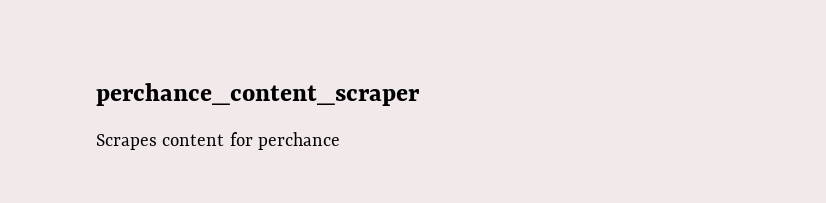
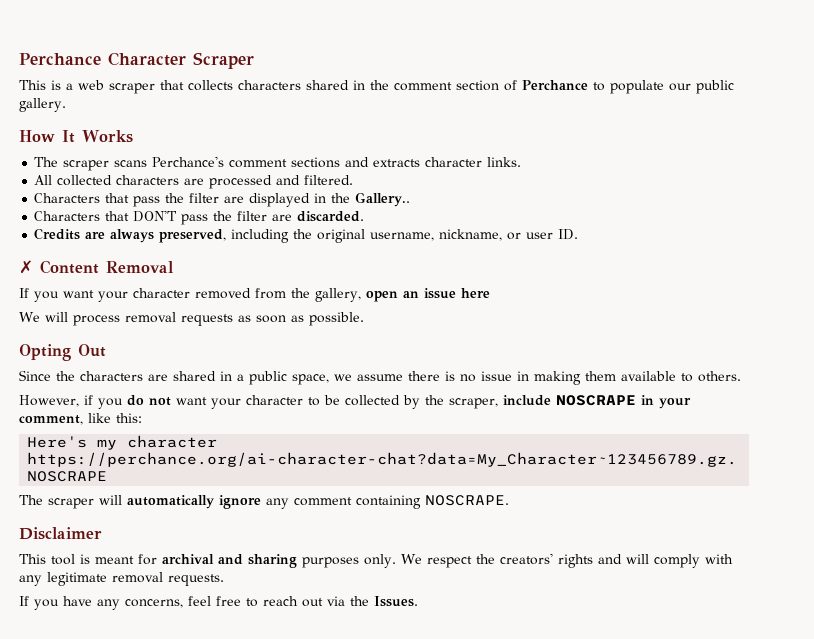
[96,83,420,106] [96,132,340,150] perchance_content_scraper // Scrapes content for perchance -> [19,52,254,69] [19,80,734,94] [19,98,66,112] [19,130,133,143] [34,156,522,171] [34,175,354,189] [34,192,411,207] [34,210,365,225] [34,228,579,243] [19,260,174,274] [19,288,490,302] [19,312,364,326] [19,344,106,361] [19,370,741,385] [19,395,691,409] [19,413,142,425] [27,435,218,450] [27,452,738,467] [27,471,108,482] [19,495,509,509] [19,527,102,540] [19,553,733,568] [19,572,224,586] [19,596,418,610] Perchance Character Scraper // This is a web scraper that collects characters shared in the comment section of Perchance to populate our public gallery. // How It Works // The scraper scans Perchance's comment sections and extracts character links. // All collected characters are processed and filtered. // Characters that pass the filter are displayed in the Gallery.. // Characters that DON'T pass the filter are discarded. // Credits are always preserved, including the original username, nickname, or user ID. // ✗ Content Removal // If you want your character removed from the gallery, open an issue here // We will process removal requests as soon as possible. // Opting Out // Since the characters are shared in a public space, we assume there is no issue in making them available to others. // However, if you do not want your character to be collected by the scraper, include NOSCRAPE in your comment, like this: // Here's my character https://perchance.org/ai-character-chat?data=My_Character~123456789.gz. NOSCRAPE // The scraper will automatically ignore any comment containing NOSCRAPE. // Disclaimer // This tool is meant for archival and sharing purposes only. We respect the creators' rights and will comply with any legitimate removal requests. // If you have any concerns, feel free to reach out via the Issues.

